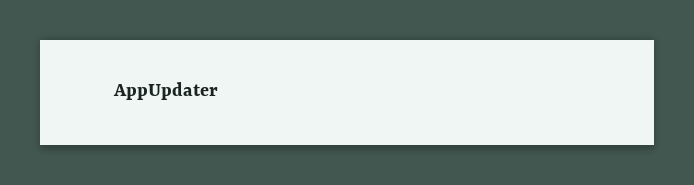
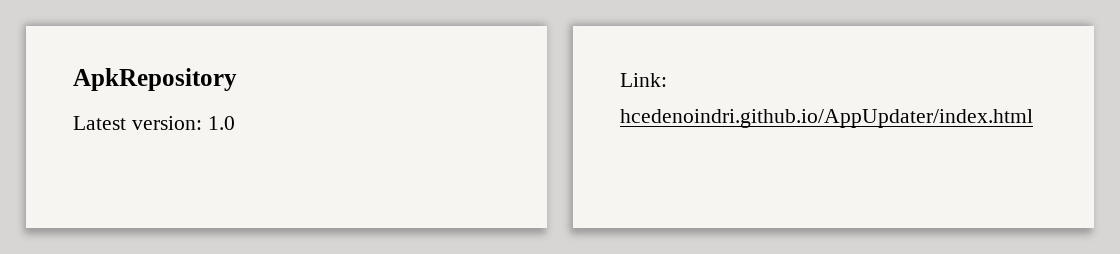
[113,82,218,100] AppUpdater -> [73,68,237,91] [73,116,235,130] [620,73,667,87] [620,109,1033,128] ApkRepository // Latest version: 1.0 // Link: hcedenoindri.github.io/AppUpdater/index.html

